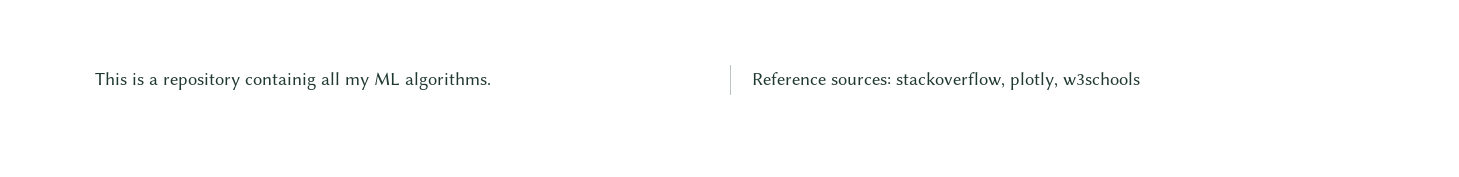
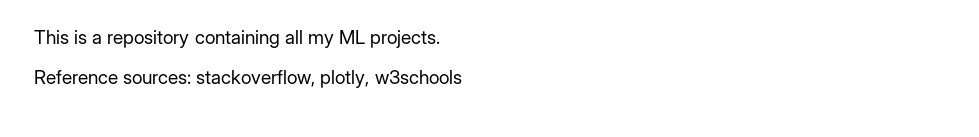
[245,73,316,90] containig -> [194,30,280,48] containing
[405,72,491,90] algorithms. -> [370,30,441,48] projects.

